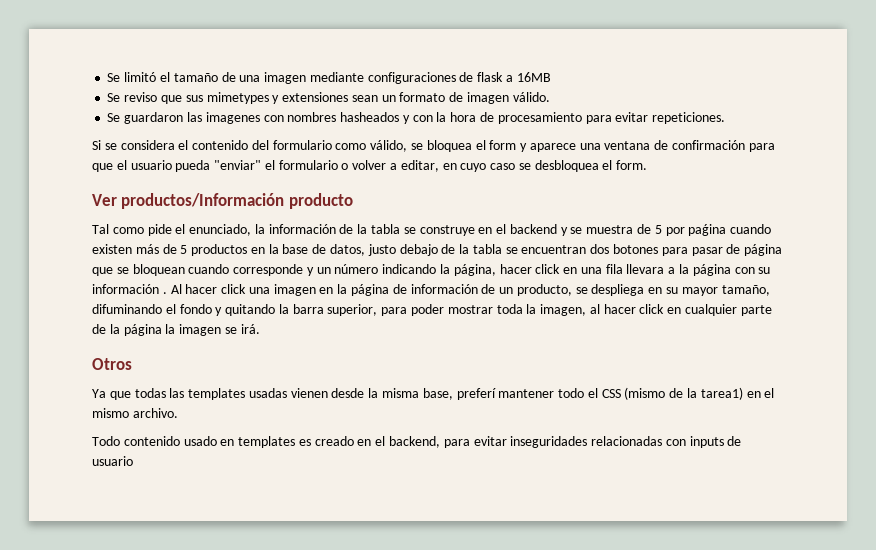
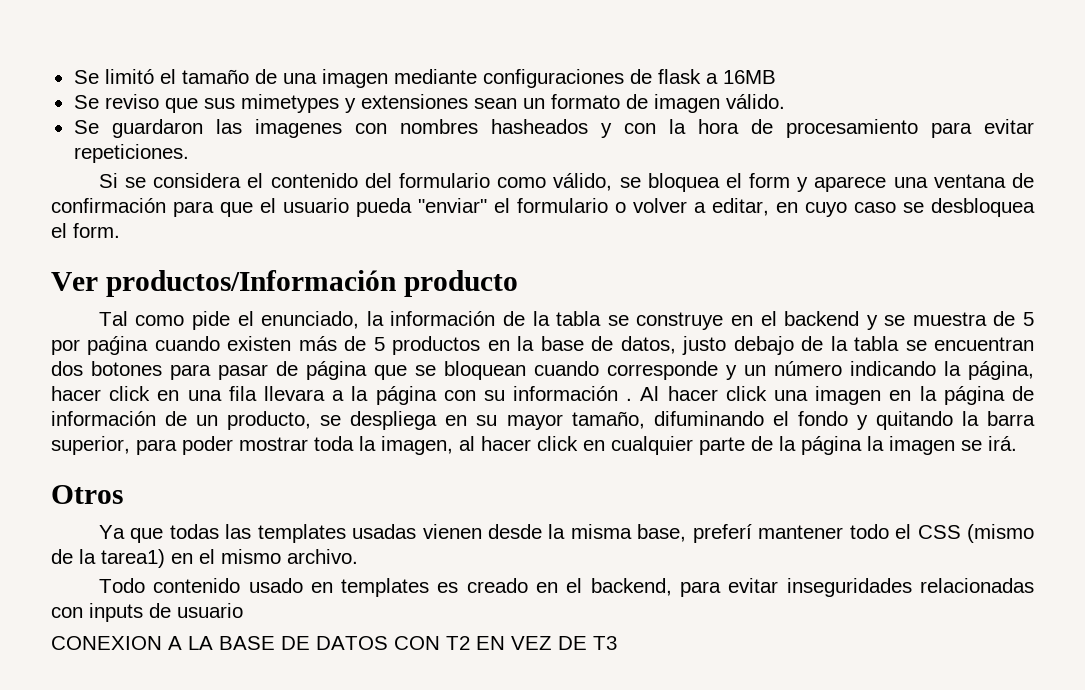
(133, 461) none -> [51,636,617,650] // CONEXION A LA BASE DE DATOS CON T2 EN VEZ DE T3

